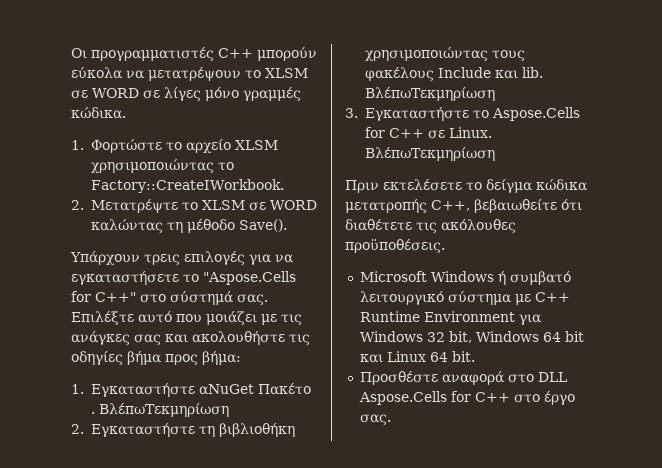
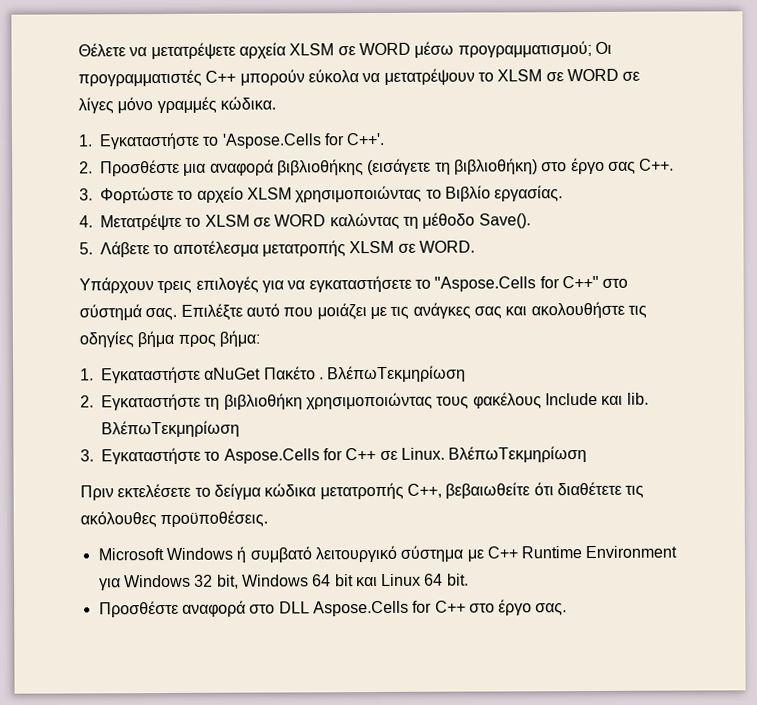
(71, 53) none -> [78,40,592,60] Θέλετε να μετατρέψετε αρχεία XLSM σε WORD μέσω προγραμματισμού;
(84, 145) none -> [99,132,386,150] [79,157,675,177] [79,188,93,201] Εγκαταστήστε το 'Aspose.Cells for C++'. // 2. Προσθέστε μια αναφορά βιβλιοθήκης (εισάγετε τη βιβλιοθήκη) στο έργο σας C++. // 3.
[90,179,284,193] [71,200,84,210] Factory::CreateIWorkbook. // 2. -> [444,185,564,202] [79,215,93,228] Βιβλίο εργασίας. // 4.
(287, 225) none -> [79,240,475,258] // 5. Λάβετε το αποτέλεσμα μετατροπής XLSM σε WORD.

